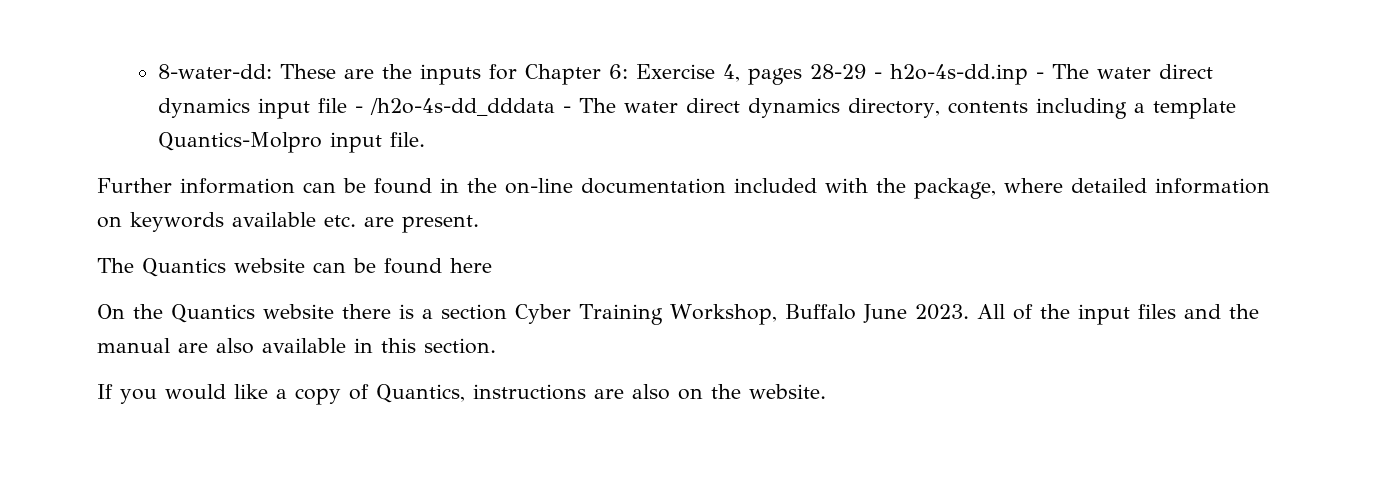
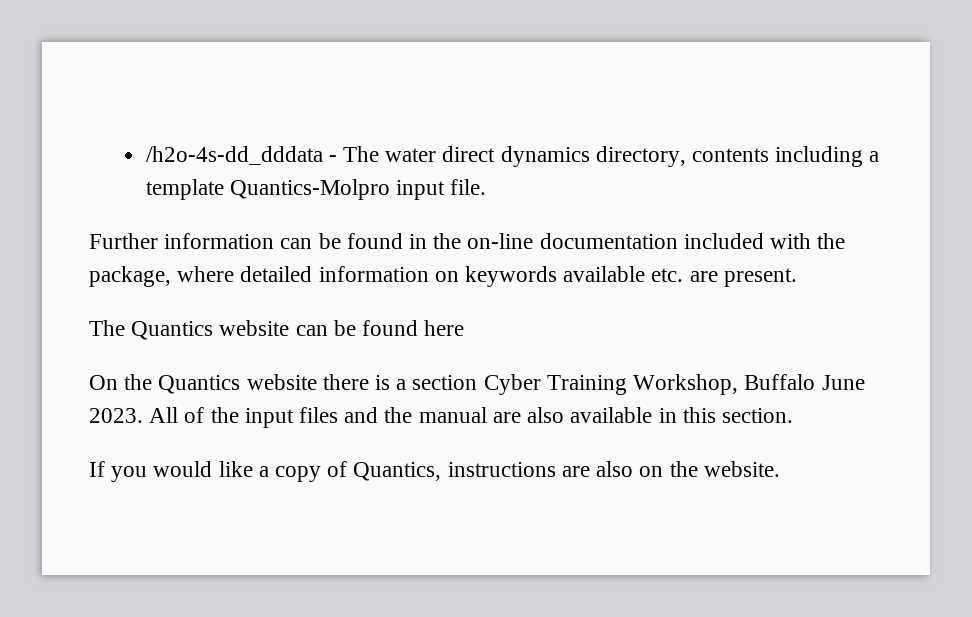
[158,64,1214,85] [158,98,364,119] 8-water-dd: These are the inputs for Chapter 6: Exercise 4, pages 28-29 - h2o-4s-dd.inp - The water direct dynamics input file - -> (145, 155) none

